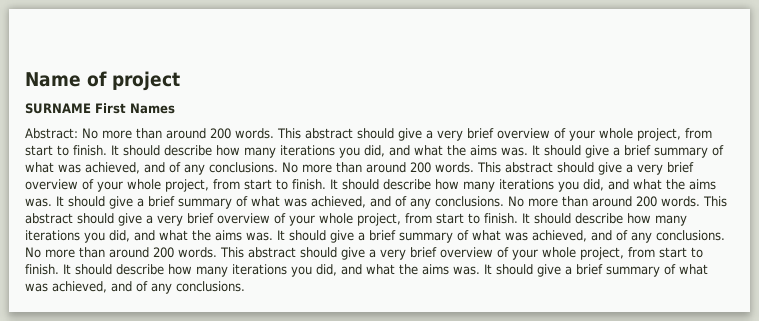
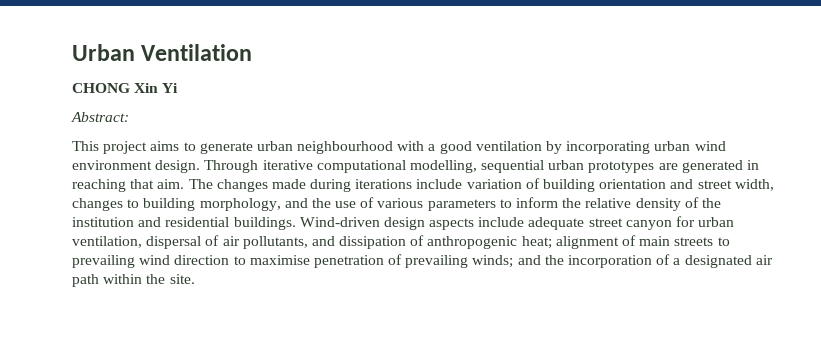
[25,71,180,91] [25,103,175,114] [25,128,712,141] [25,145,724,158] [25,162,694,175] [25,179,716,192] [25,196,727,209] [25,213,687,226] [25,230,725,243] [25,247,703,260] [25,264,708,277] [25,281,245,294] Name of project // SURNAME First Names // Abstract: No more than around 200 words. This abstract should give a very brief overview of your whole project, from start to finish. It should describe how many iterations you did, and what the aims was. It should give a brief summary of what was achieved, and of any conclusions. No more than around 200 words. This abstract should give a very brief overview of your whole project, from start to finish. It should describe how many iterations you did, and what the aims was. It should give a brief summary of what was achieved, and of any conclusions. No more than around 200 words. This abstract should give a very brief overview of your whole project, from start to finish. It should describe how many iterations you did, and what the aims was. It should give a brief summary of what was achieved, and of any conclusions. No more than around 200 words. This abstract should give a very brief overview of your whole project, from start to finish. It should describe how many iterations you did, and what the aims was. It should give a brief summary of what was achieved, and of any conclusions. -> [72,44,253,61] [72,83,179,93] [71,112,129,122] [72,141,726,154] [72,160,760,173] [72,178,774,192] [72,197,721,211] [72,216,735,230] [72,235,730,249] [72,254,773,268] [72,274,195,287] Urban Ventilation // CHONG Xin Yi // Abstract: // This project aims to generate urban neighbourhood with a good ventilation by incorporating urban wind environment design. Through iterative computational modelling, sequential urban prototypes are generated in reaching that aim. The changes made during iterations include variation of building orientation and street width, changes to building morphology, and the use of various parameters to inform the relative density of the institution and residential buildings. Wind-driven design aspects include adequate street canyon for urban ventilation, dispersal of air pollutants, and dissipation of anthropogenic heat; alignment of main streets to prevailing wind direction to maximise penetration of prevailing winds; and the incorporation of a designated air path within the site.

